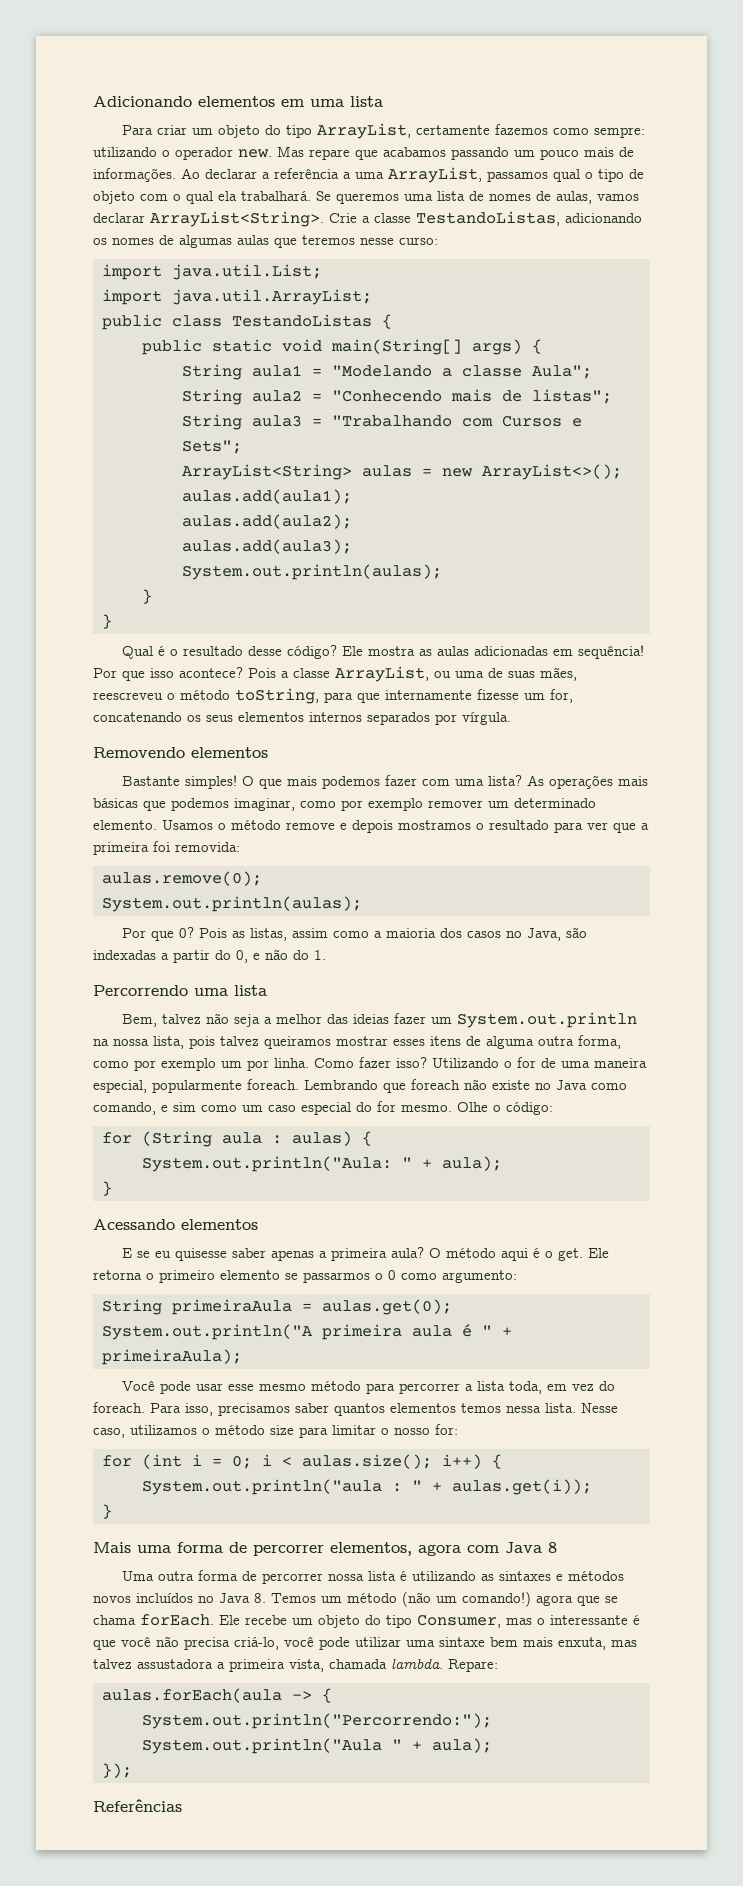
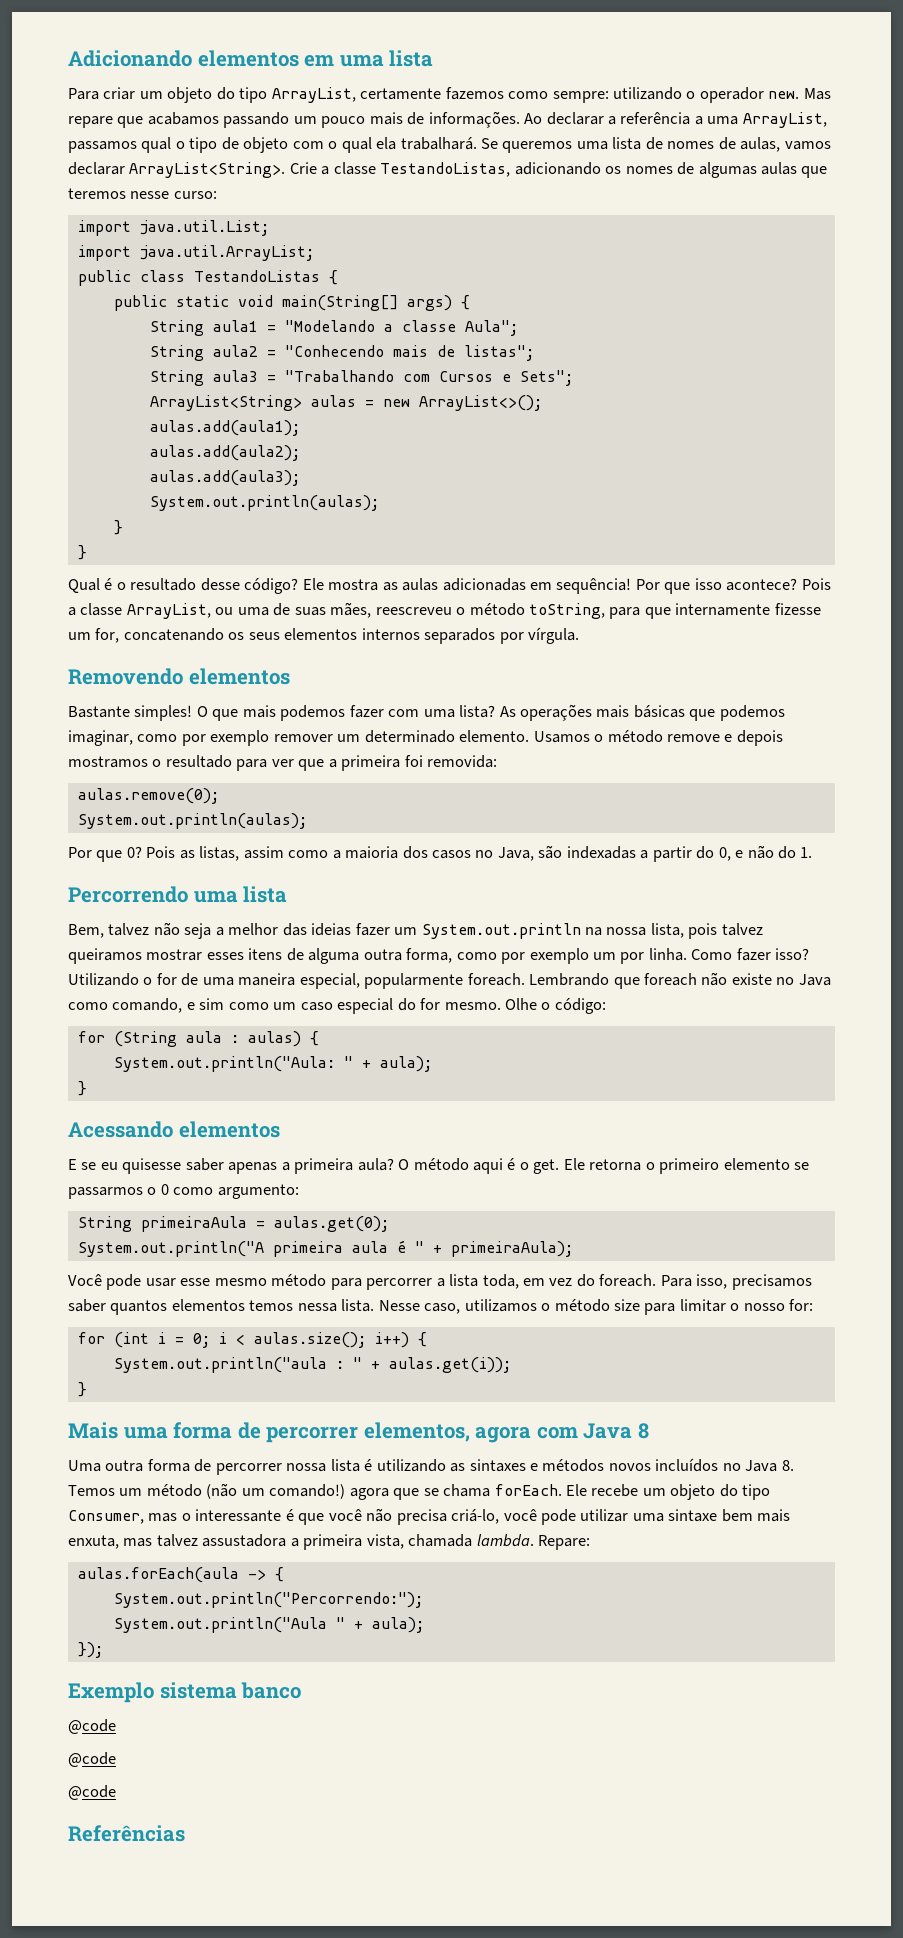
(132, 1770) none -> [68,1682,302,1703] [68,1719,116,1734] [68,1752,116,1767] [68,1785,116,1800] // Exemplo sistema banco // @code // @code // @code

